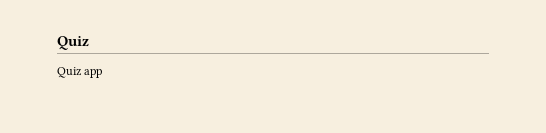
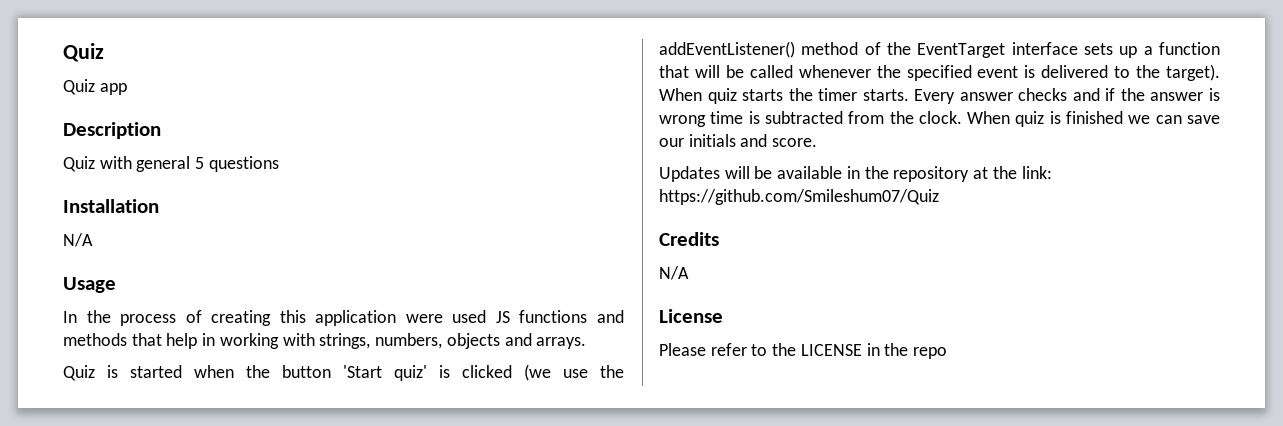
(103, 73) none -> [63,122,161,139] [63,156,279,172] [63,199,159,213] [63,233,93,247] [63,277,116,293] [63,310,624,326] [63,333,587,349] [63,364,624,381] [659,41,1220,58] [659,64,1220,81] [659,88,1220,104] [659,111,1220,127] [659,134,818,147] [659,166,1052,182] [659,189,939,205] [659,232,719,246] [659,266,689,280] [659,309,723,323] [659,343,948,359] // Description // Quiz with general 5 questions // Installation // N/A // Usage // In the process of creating this application were used JS functions and methods that help in working with strings, numbers, objects and arrays. // Quiz is started when the button 'Start quiz' is clicked (we use the addEventListener() method of the EventTarget interface sets up a function that will be called whenever the specified event is delivered to the target). When quiz starts the timer starts. Every answer checks and if the answer is wrong time is subtracted from the clock. When quiz is finished we can save our initials and score. // Updates will be available in the repository at the link: https://github.com/Smileshum07/Quiz // Credits // N/A // License // Please refer to the LICENSE in the repo

